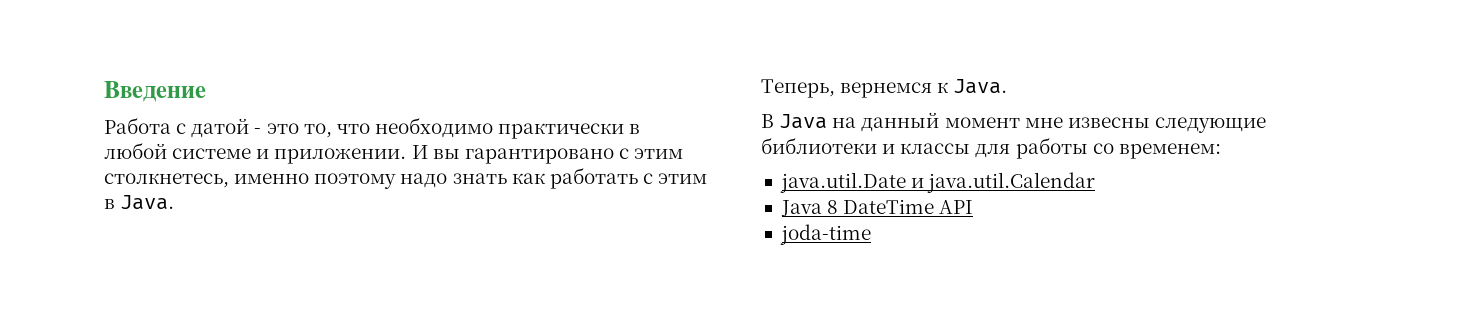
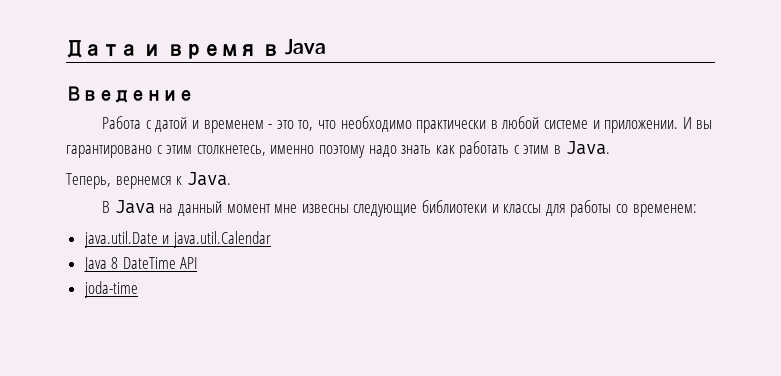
(104, 91) none -> [66,39,327,59] Дата и время в Java //
(250, 128) none -> [192,120,264,133] и временем

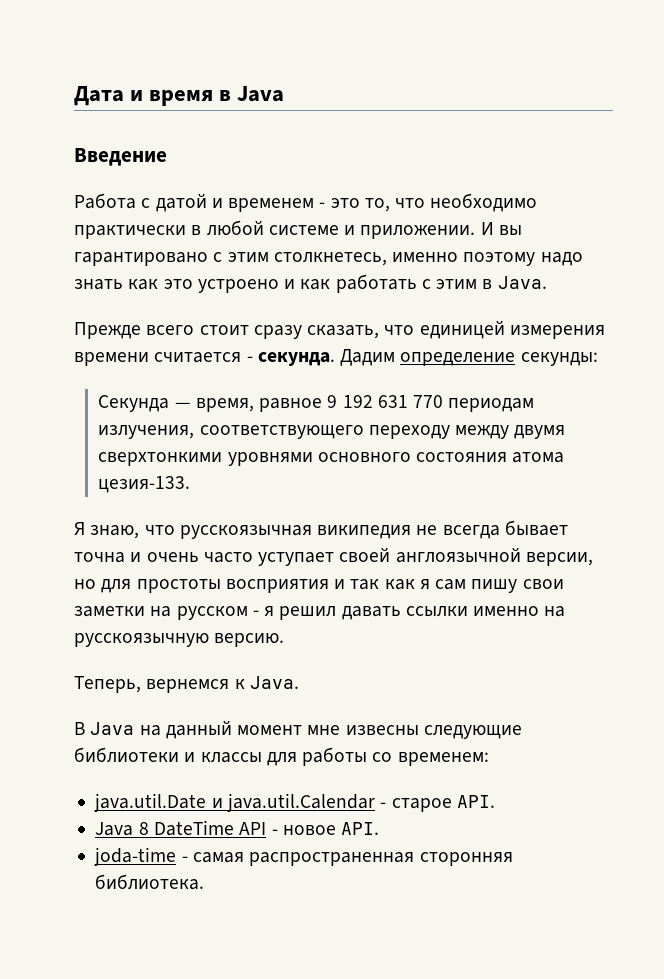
(455, 149) none -> [163,279,331,293] это устроено и как
(610, 148) none -> [74,320,605,339] [74,349,598,366] [98,395,535,412] [98,425,566,439] [98,452,565,466] [98,476,191,493] [74,520,568,539] [74,547,593,566] [74,579,564,593] [74,606,566,620] [74,633,285,647] // Прежде всего стоит сразу сказать, что единицей измерения времени считается - секунда. Дадим определение секунды: // Секунда — время, равное 9 192 631 770 периодам излучения, соответствующего переходу между двумя сверхтонкими уровнями основного состояния атома цезия-133. // Я знаю, что русскоязычная википедия не всегда бывает точна и очень часто уступает своей англоязычной версии, но для простоты восприятия и так как я сам пишу свои заметки на русском - я решил давать ссылки именно на русскоязычную версию.
(271, 239) none -> [380,795,495,812] - старое API.
[83,281,138,298] // joda-time -> [271,822,380,835] [94,847,513,866] [95,874,205,890] - новое API. // joda-time - самая распространенная сторонняя библиотека.

